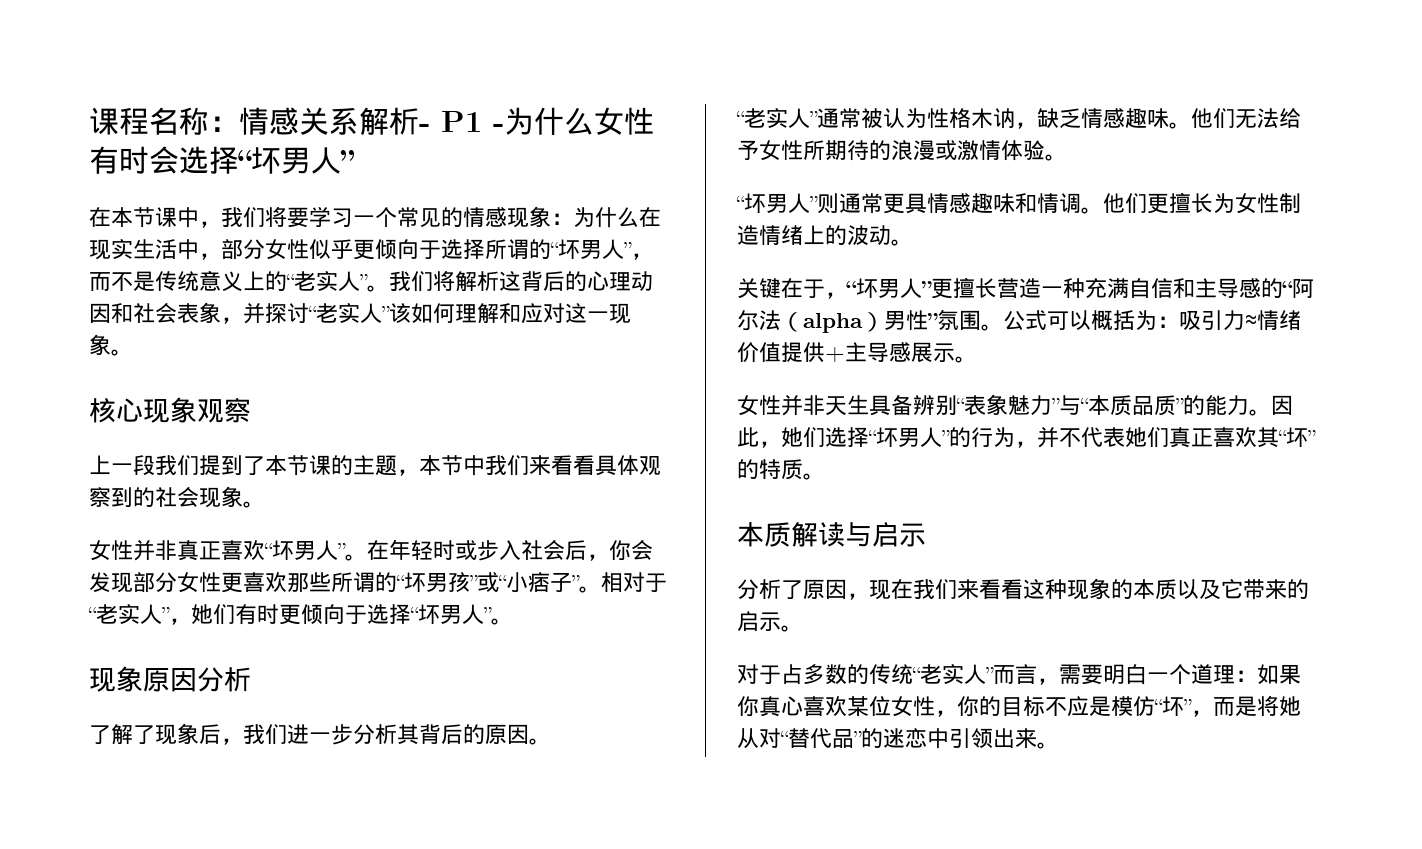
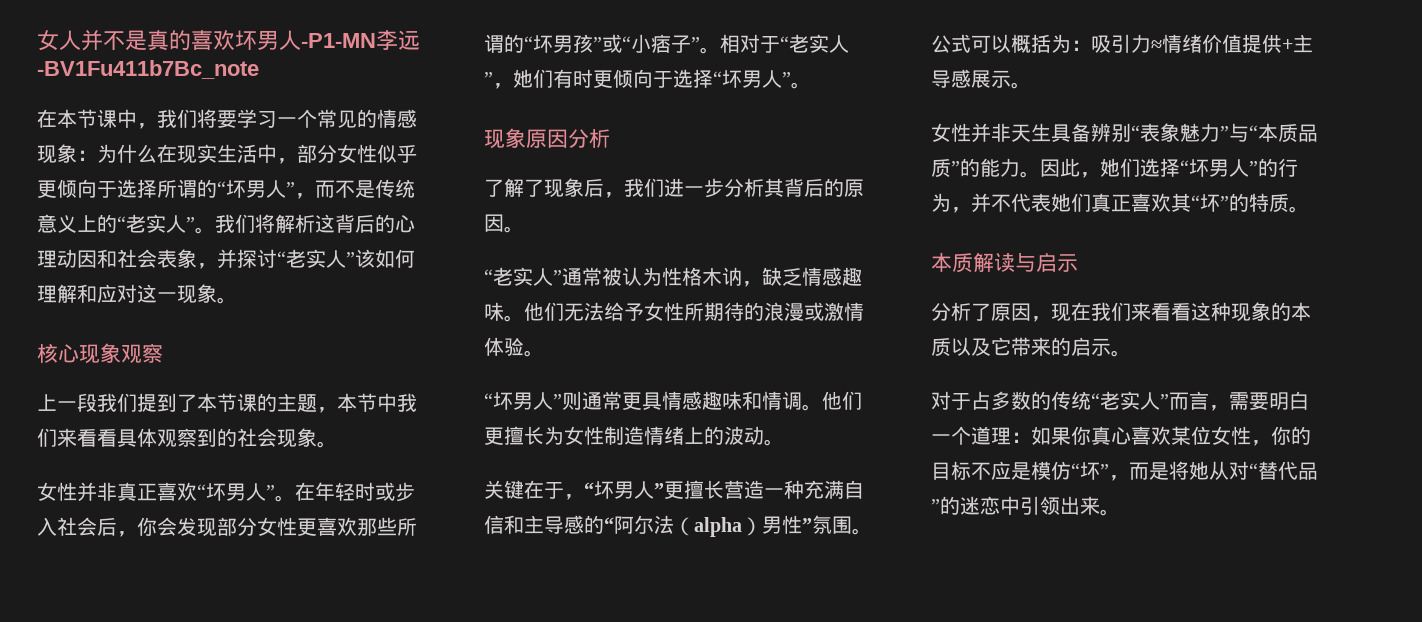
[89,107,654,135] [89,146,355,174] 课程名称：情感关系解析- P1 -为什么女性有时会选择“坏男人” -> [37,30,420,51] [37,60,259,79] 女人并不是真的喜欢坏男人-P1-MN李远-BV1Fu411b7Bc_note

